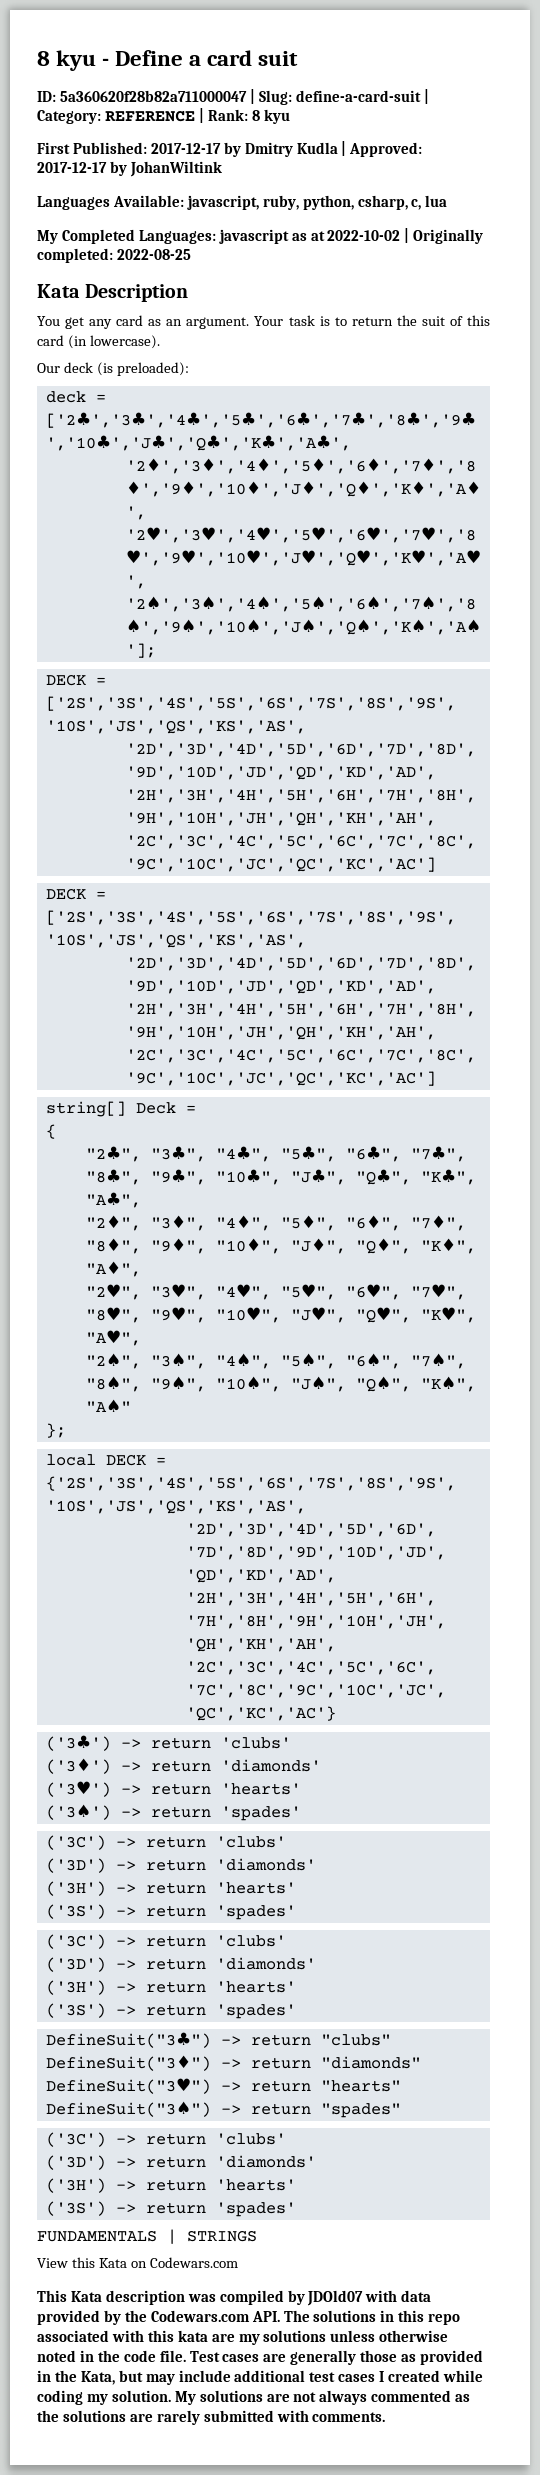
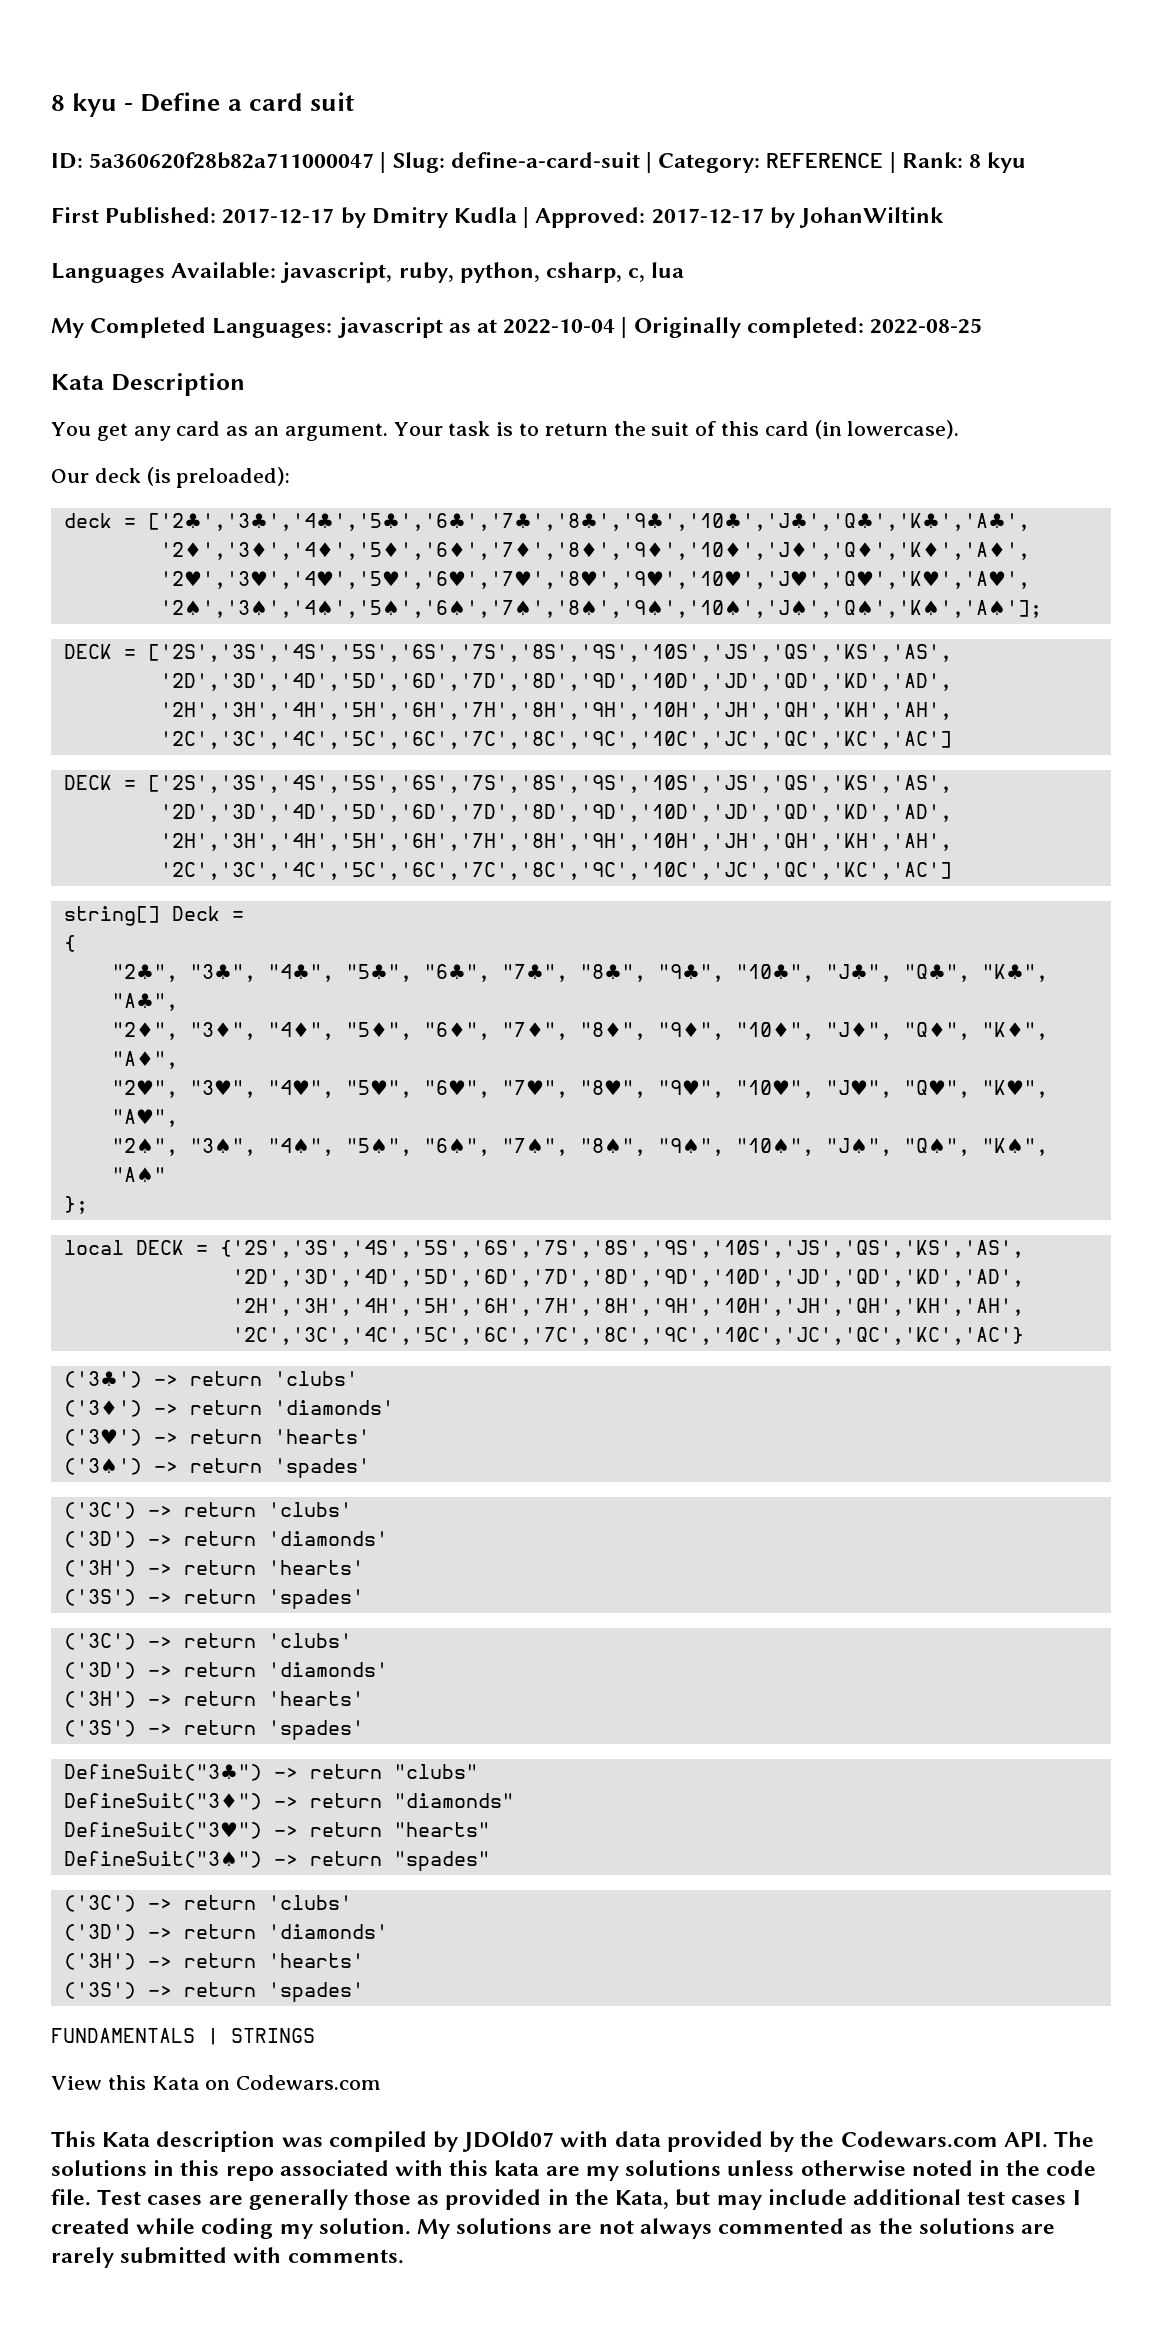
[327,230,401,241] 2022-10-02 -> [503,319,616,334] 2022-10-04

